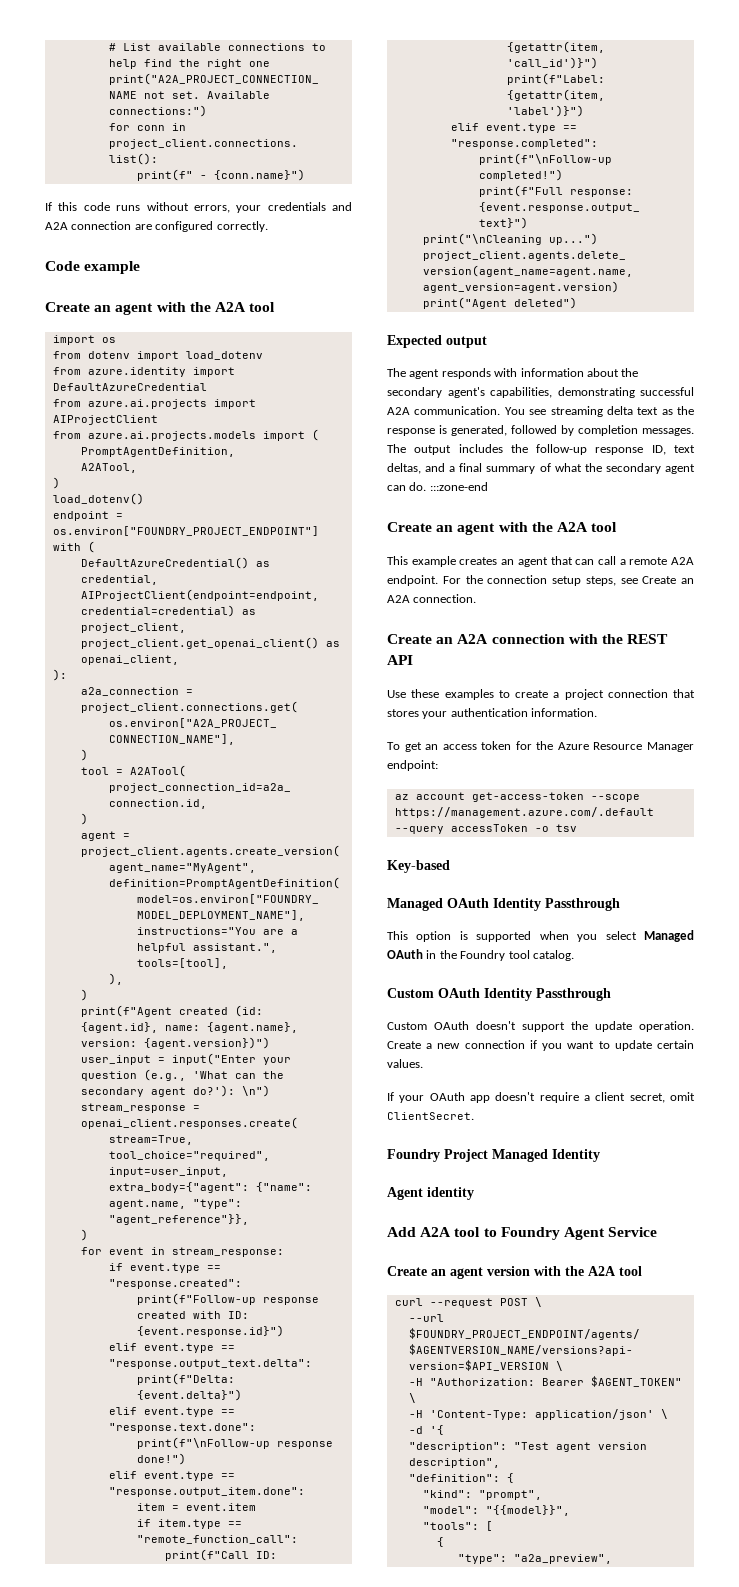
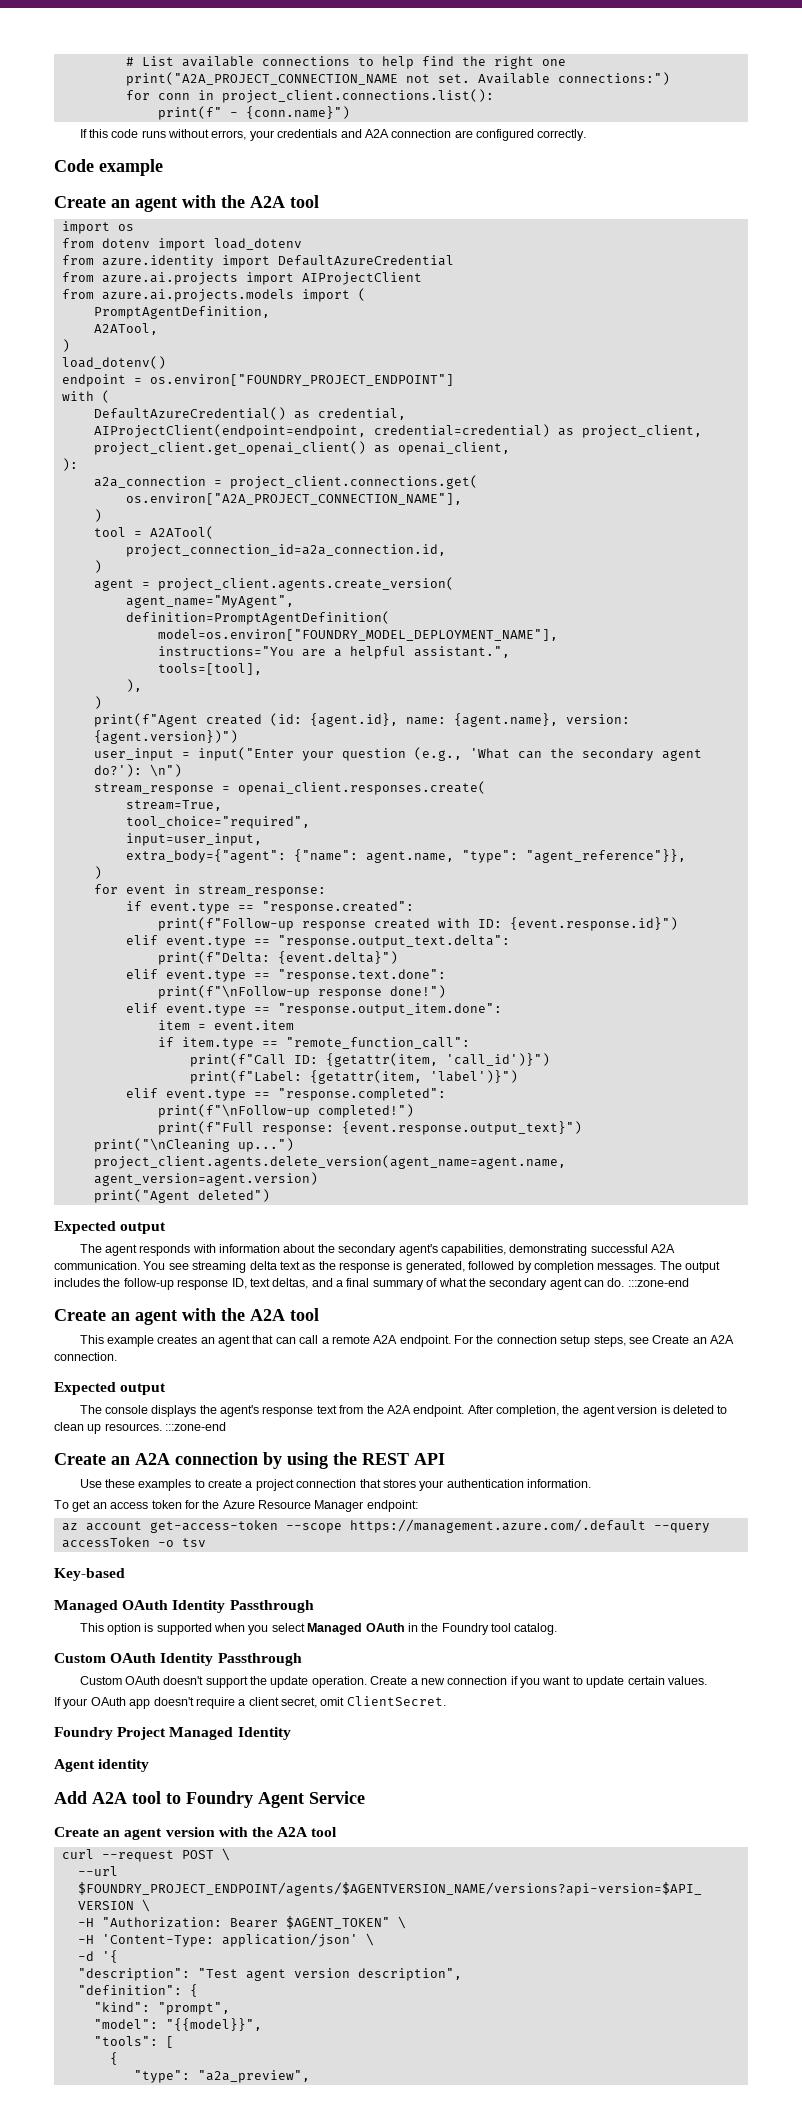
(477, 598) none -> [54,1382,167,1395] [79,1405,728,1417] [54,1422,227,1434] // Expected output // The console displays the agent's response text from the A2A endpoint. After completion, the agent version is deleted to clean up resources. :::zone-end
[568,634,598,644] with -> [263,1452,328,1469] by using

